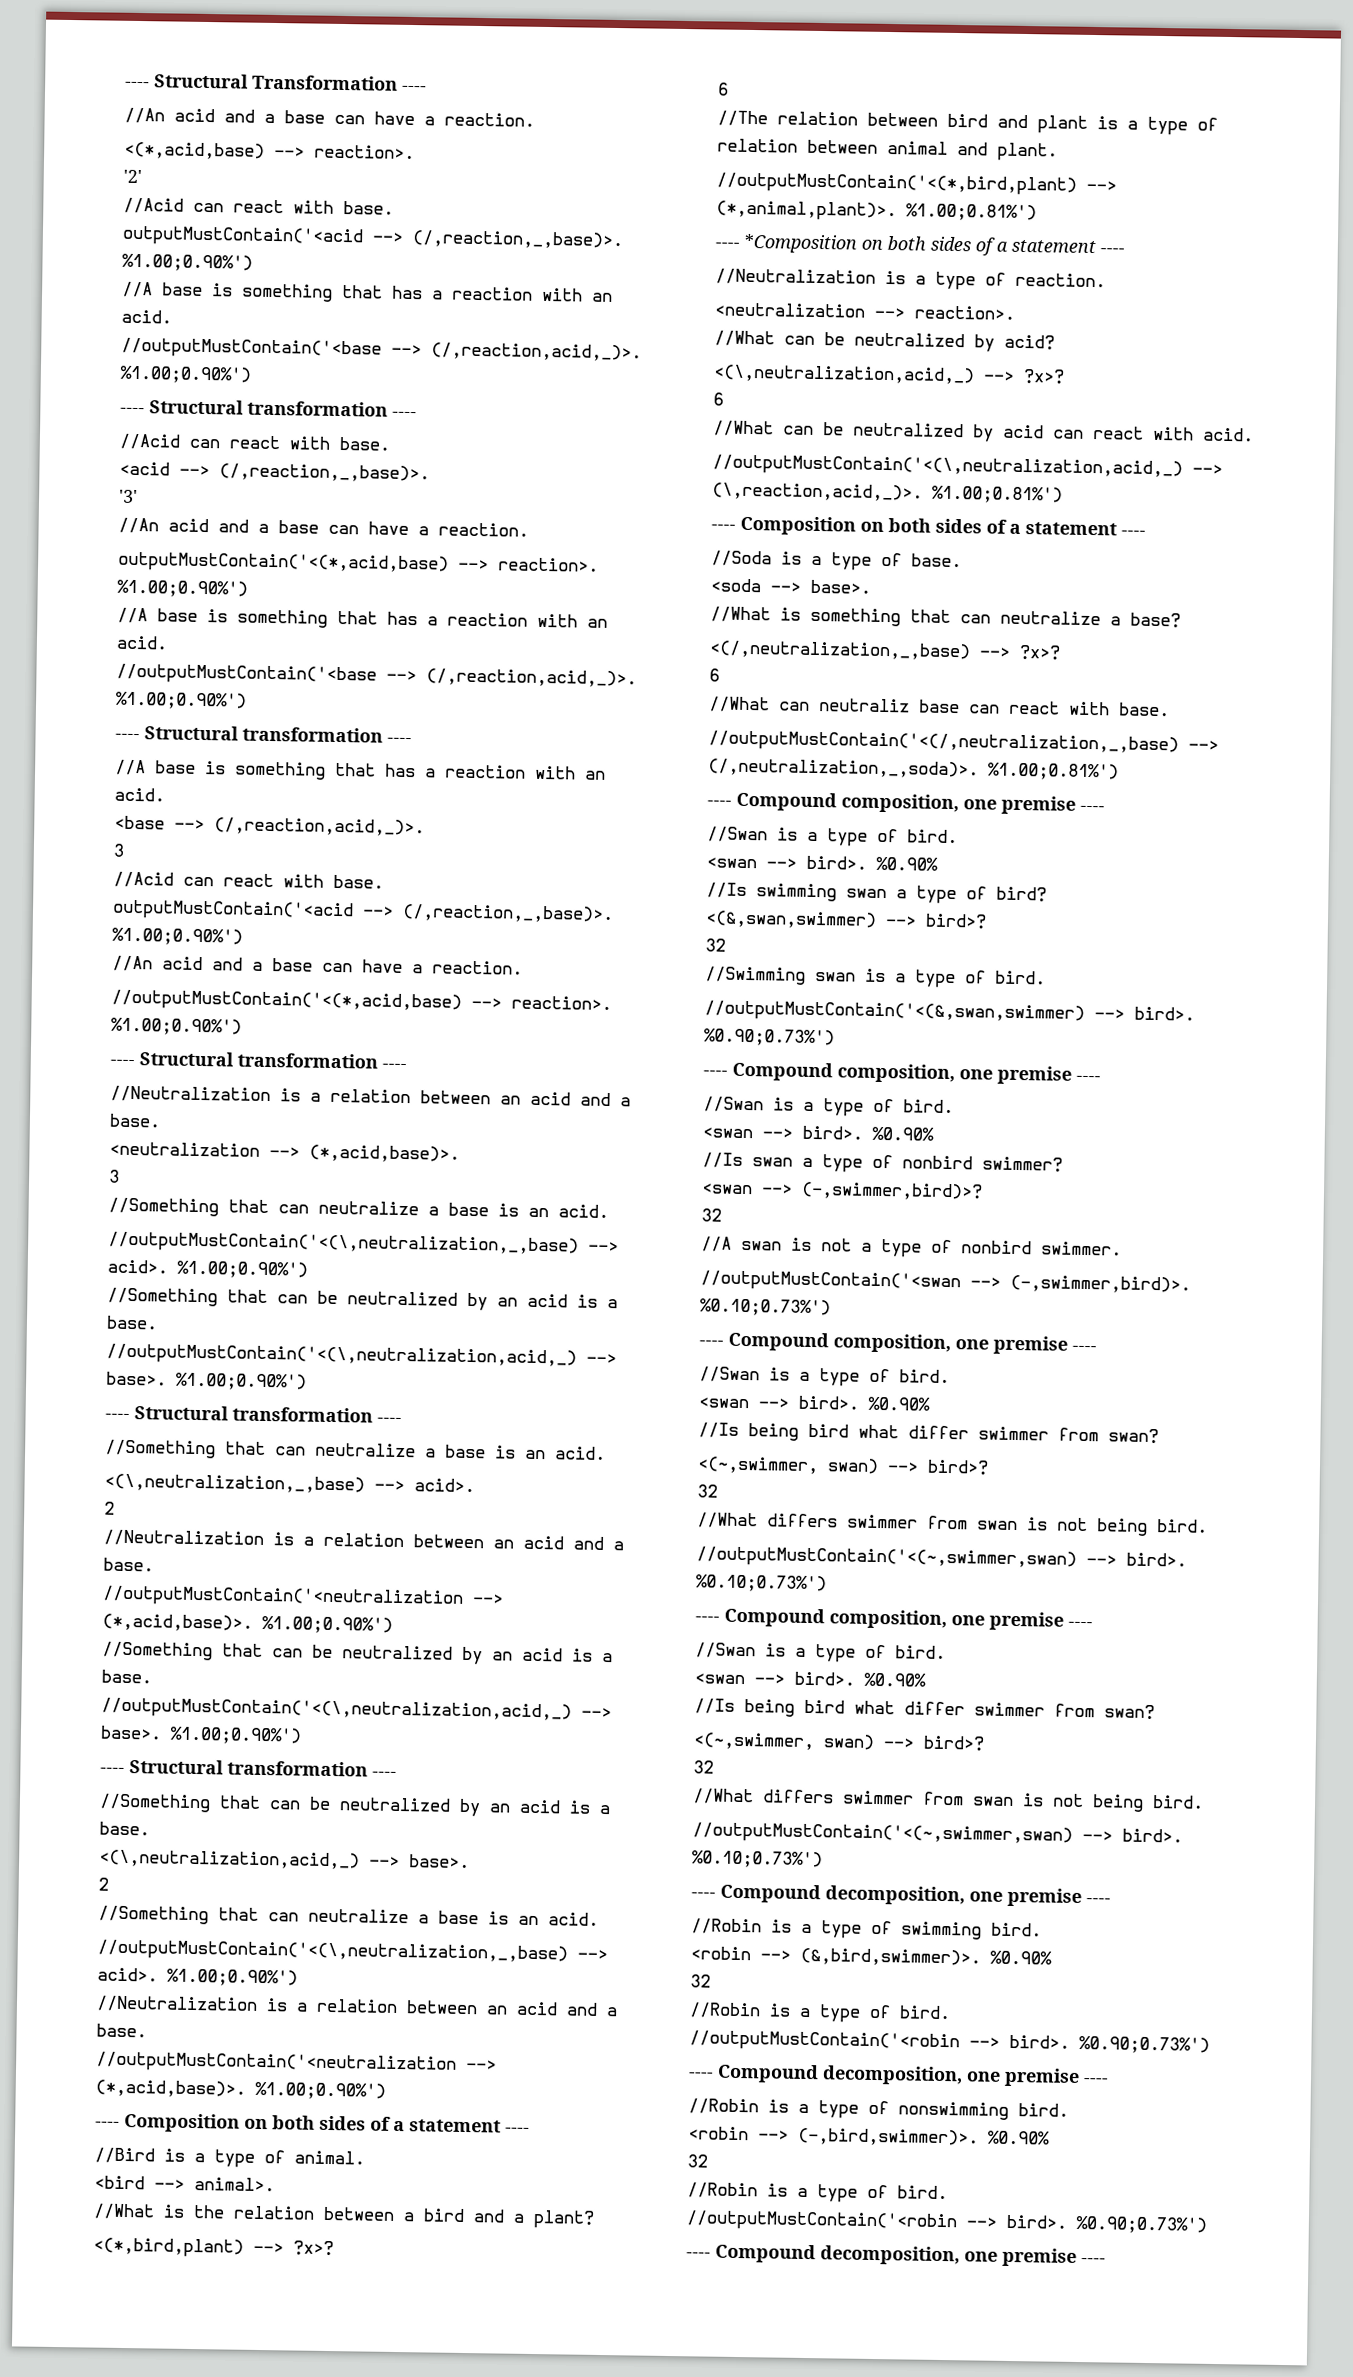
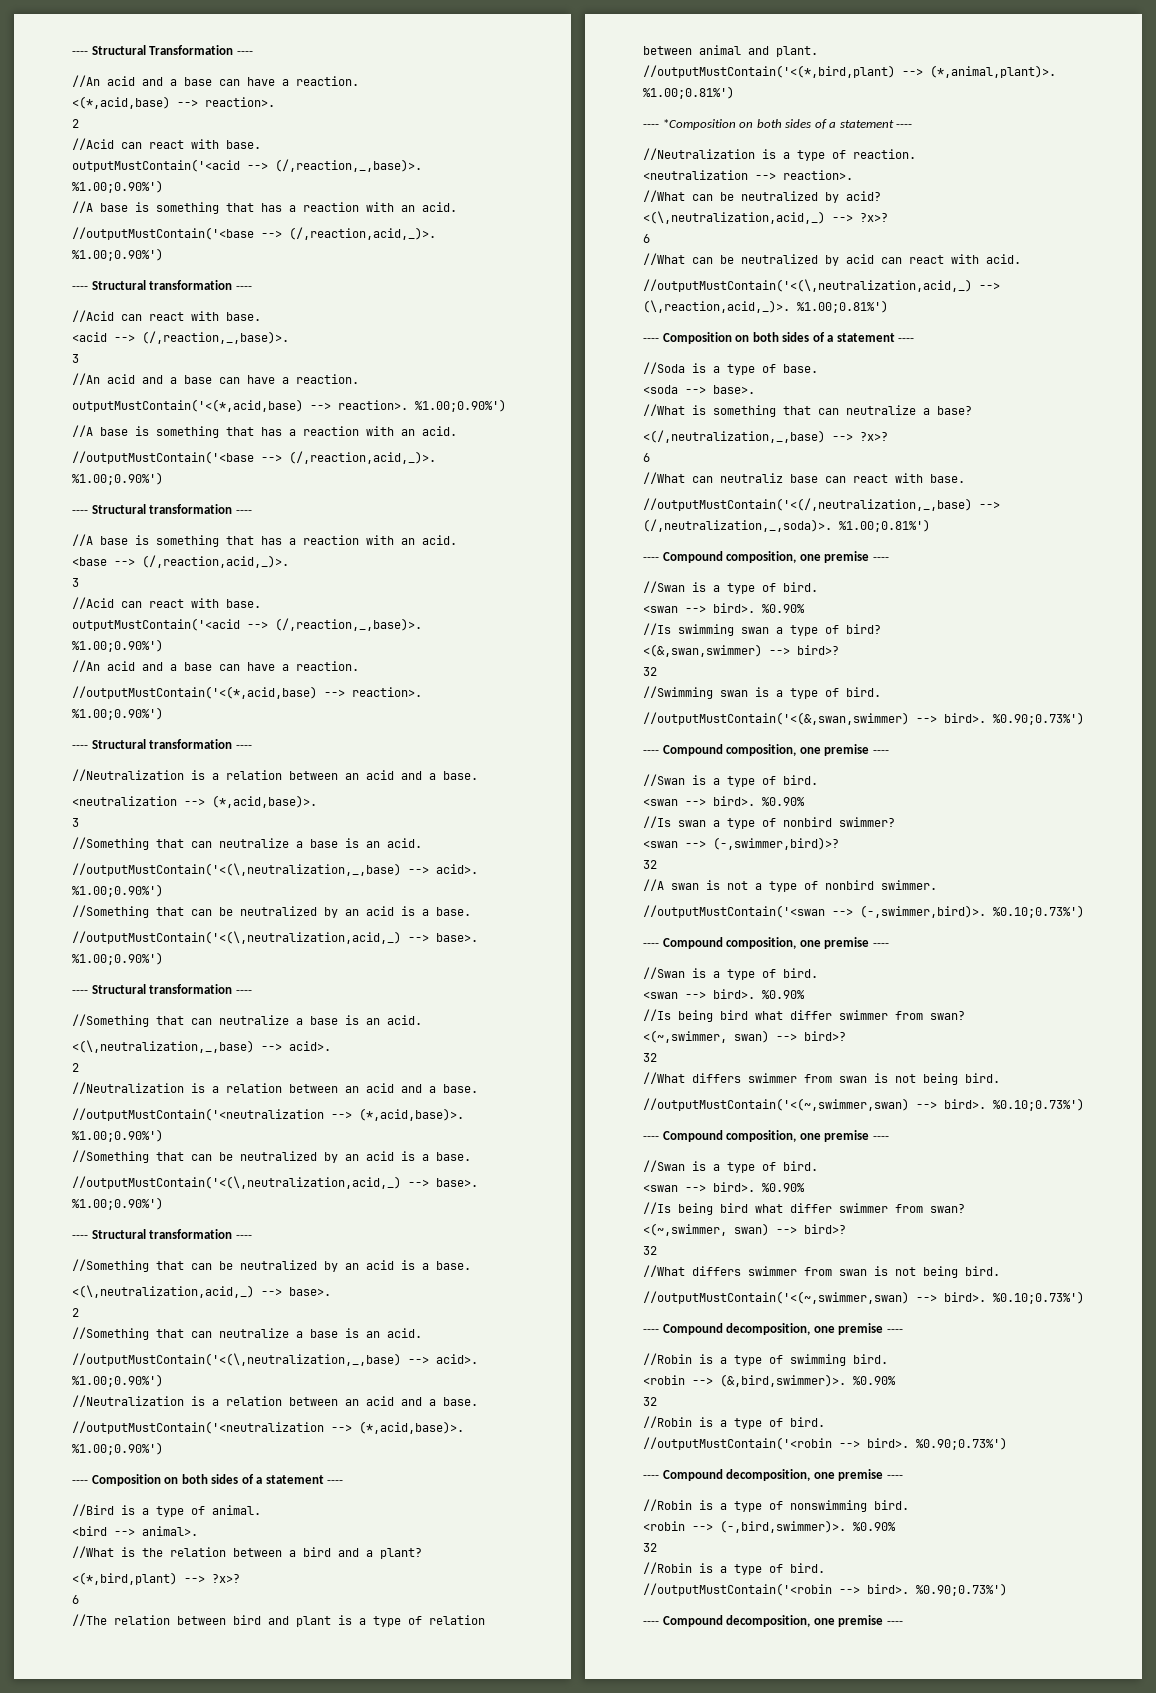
[123,169,142,184] '2' -> [72,119,79,128] 2
[118,489,138,504] '3' -> [72,354,79,363] 3

